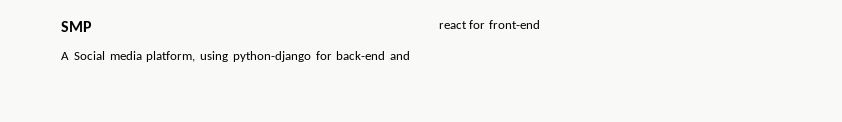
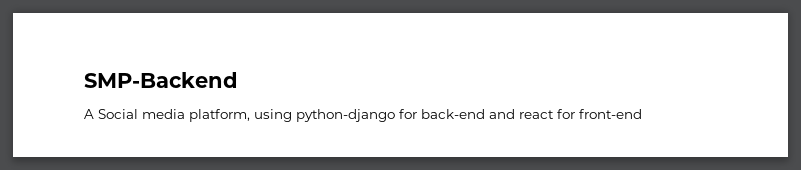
[61,21,92,32] SMP -> [84,72,238,88] SMP-Backend

